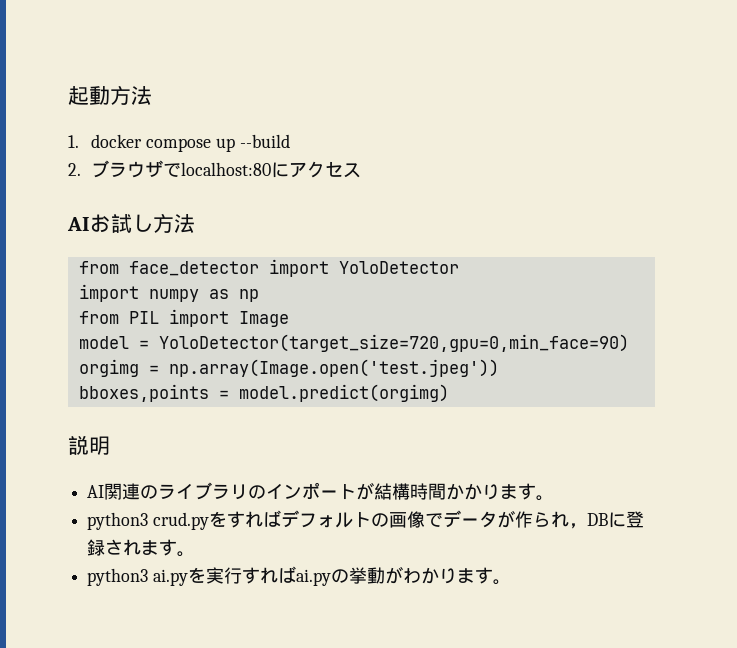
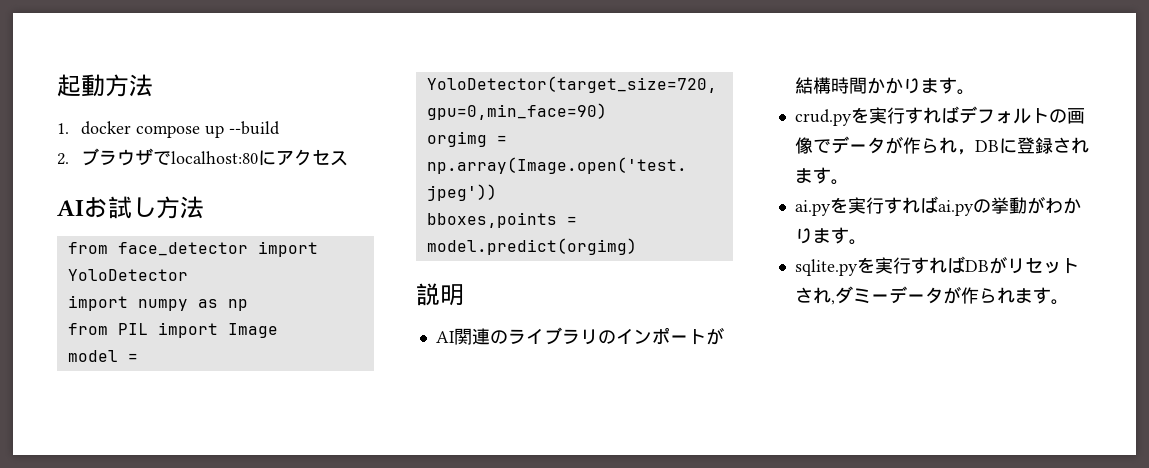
[87,511,227,530] python3 crud.pyを -> [794,107,905,126] crud.pyを実行
[87,568,149,586] python3 -> (849, 182) none
(511, 582) none -> [794,256,1079,276] [794,286,1069,305] // sqlite.pyを実行すればDBがリセットされ,ダミーデータが作られます。

